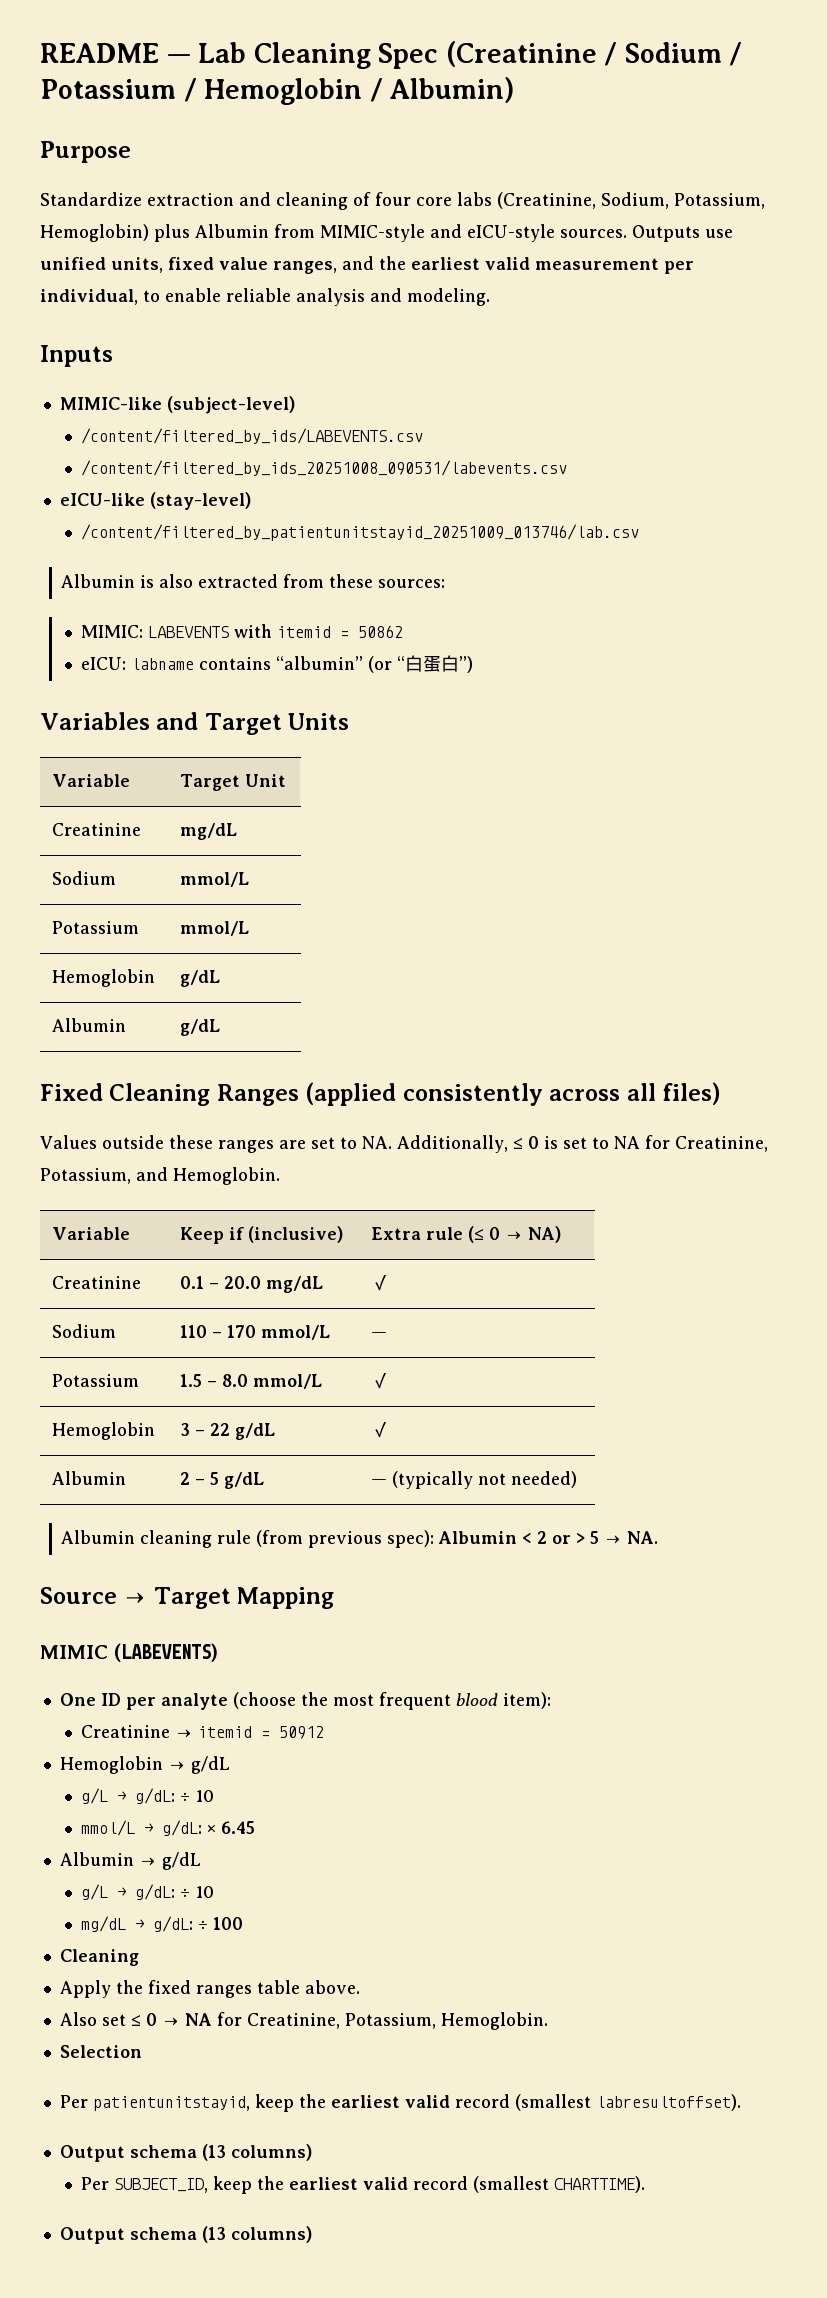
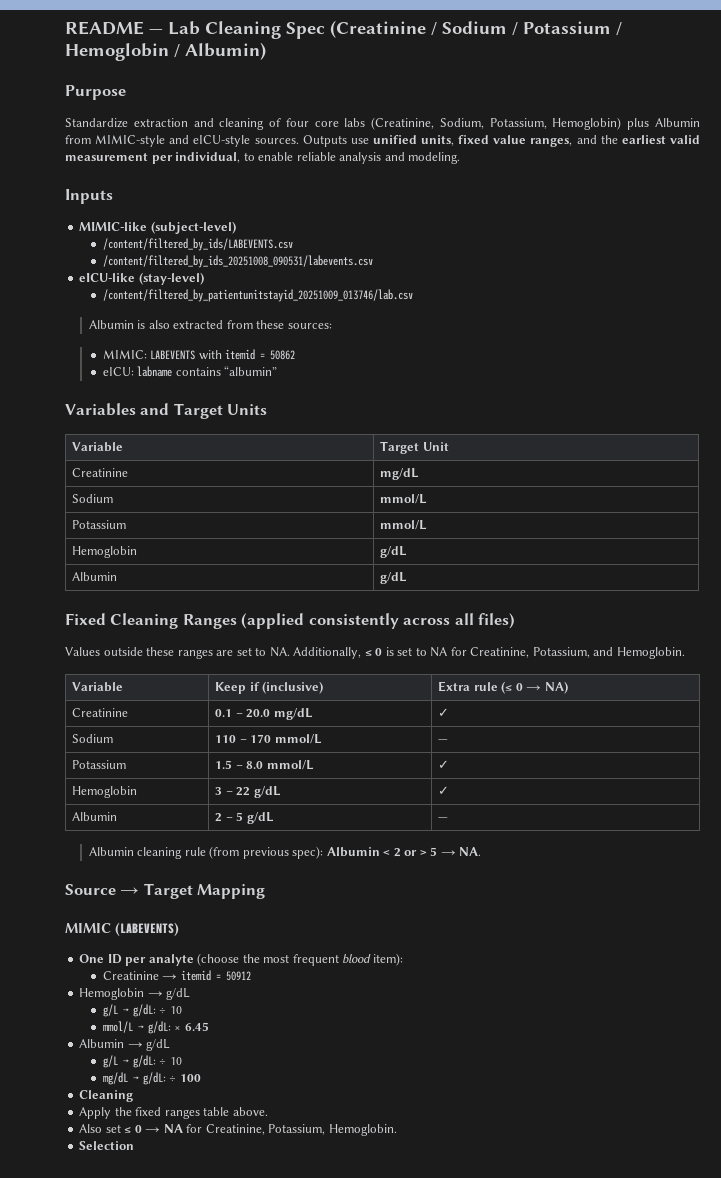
[368,655,474,673] (or “白蛋白”) -> (278, 371) none
[392,1471,578,1489] (typically not needed) -> (449, 819) none
[59,2094,741,2112] [59,2144,312,2162] [81,2176,646,2194] [59,2226,312,2244] // Per patientunitstayid, keep the earliest valid record (smallest labresultoffset). // Output schema (13 columns) // Per SUBJECT_ID, keep the earliest valid record (smallest CHARTTIME). // Output schema (13 columns) -> (135, 1145) none

